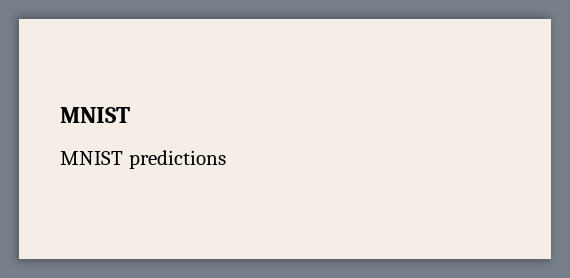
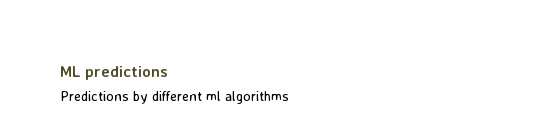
[60,107,130,123] [60,150,226,169] MNIST // MNIST predictions -> [60,66,168,80] [60,91,289,104] ML predictions // Predictions by different ml algorithms

